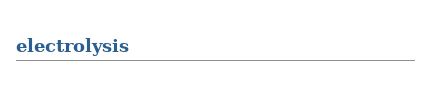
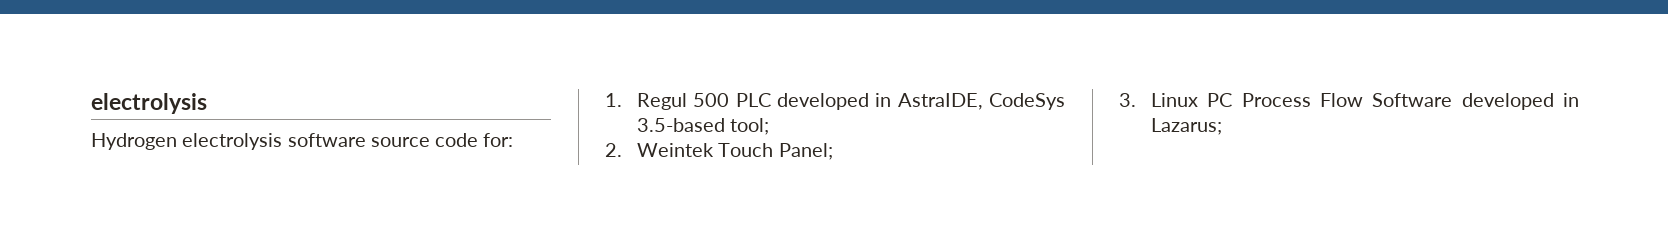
[16,38,129,56] electrolysis -> [91,93,207,114] [91,133,514,150] [605,93,1065,110] [637,118,770,135] [605,143,833,160] [1119,93,1579,110] [1151,118,1223,135] electrolysis // Hydrogen electrolysis software source code for: // 1. Regul 500 PLC developed in AstraIDE, CodeSys 3.5-based tool; // 2. Weintek Touch Panel; // 3. Linux PC Process Flow Software developed in Lazarus;

